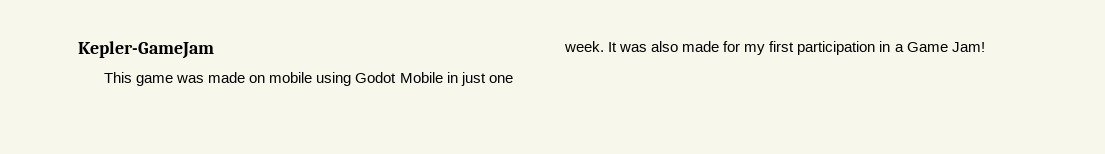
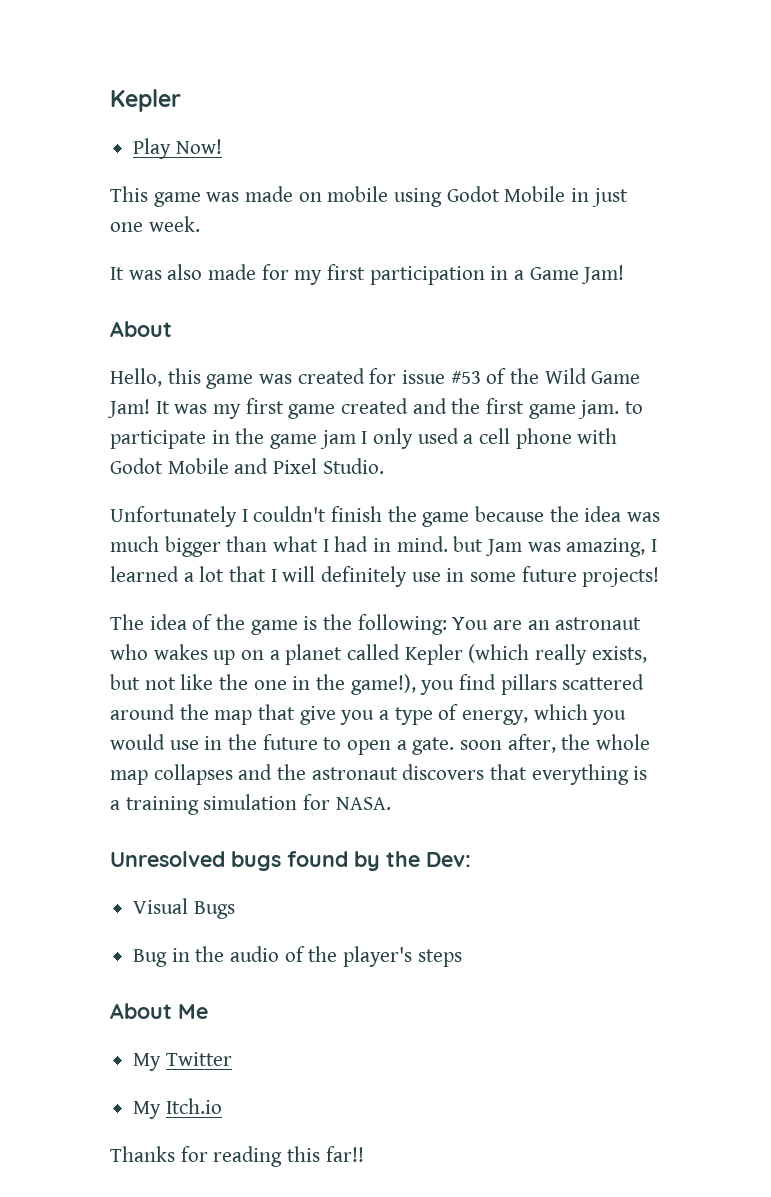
[78,41,214,59] Kepler-GameJam -> [110,89,181,112] [133,138,222,159] Kepler // Play Now!
(604, 46) none -> (200, 224) //
(985, 47) none -> [110,321,172,337] [110,368,641,389] [107,398,644,419] [110,428,618,449] [110,458,384,474] [110,506,661,527] [110,536,658,557] [110,566,660,587] [110,614,642,635] [110,644,647,665] [110,674,645,695] [110,704,627,725] [110,734,651,755] [110,764,648,785] [110,794,391,815] [110,851,471,871] [133,898,235,919] [133,946,462,967] [110,1003,208,1019] [133,1052,232,1071] [133,1098,222,1119] [110,1146,364,1167] // About // Hello, this game was created for issue #53 of the Wild Game Jam! It was my first game created and the first game jam. to participate in the game jam I only used a cell phone with Godot Mobile and Pixel Studio. // Unfortunately I couldn't finish the game because the idea was much bigger than what I had in mind. but Jam was amazing, I learned a lot that I will definitely use in some future projects! // The idea of the game is the following: You are an astronaut who wakes up on a planet called Kepler (which really exists, but not like the one in the game!), you find pillars scattered around the map that give you a type of energy, which you would use in the future to open a gate. soon after, the whole map collapses and the astronaut discovers that everything is a training simulation for NASA. // Unresolved bugs found by the Dev: // Visual Bugs // Bug in the audio of the player's steps // About Me // My Twitter // My Itch.io // Thanks for reading this far!!

